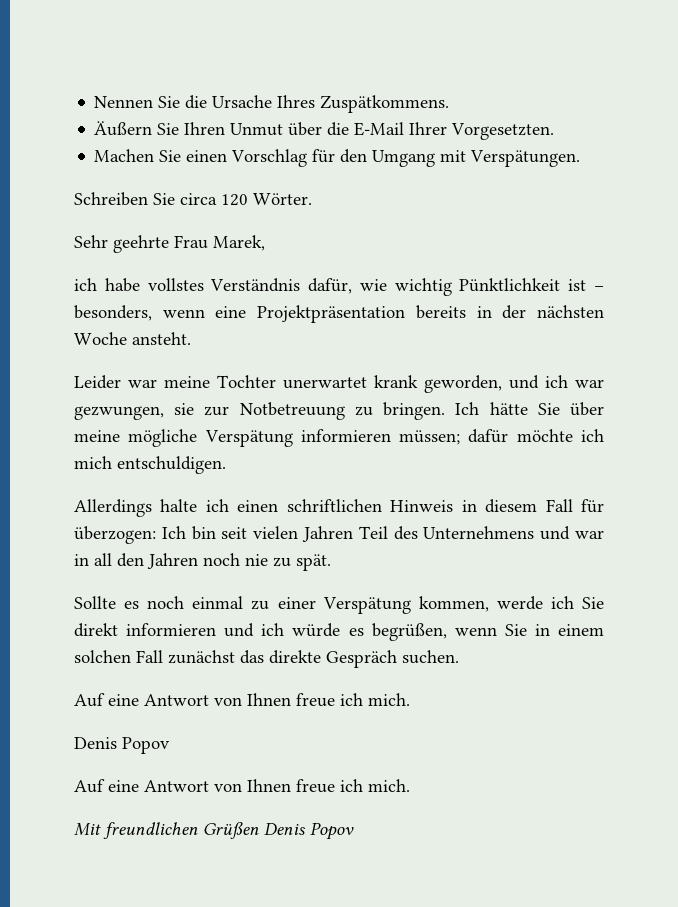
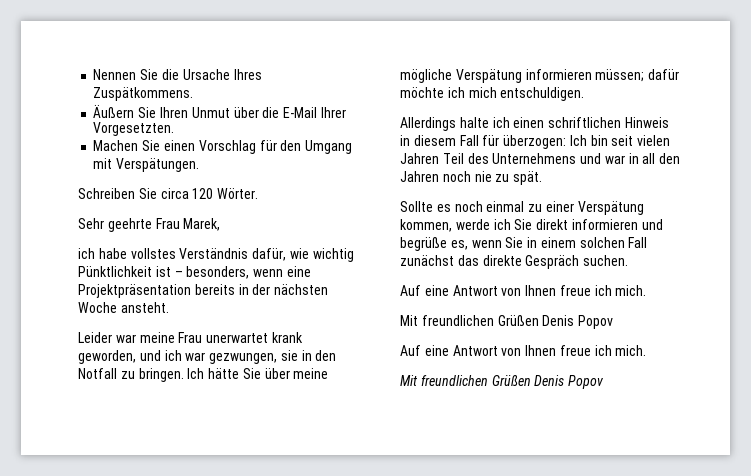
[217,375,276,388] Tochter -> [178,332,203,343] Frau
[204,402,345,420] zur Notbetreuung -> [301,350,337,361] [78,368,117,379] in den Notfall
[261,623,447,641] ich würde es begrüßen, -> [400,237,468,251] begrüße es,
(410, 699) none -> [400,315,539,326] Mit freundlichen Grüßen

